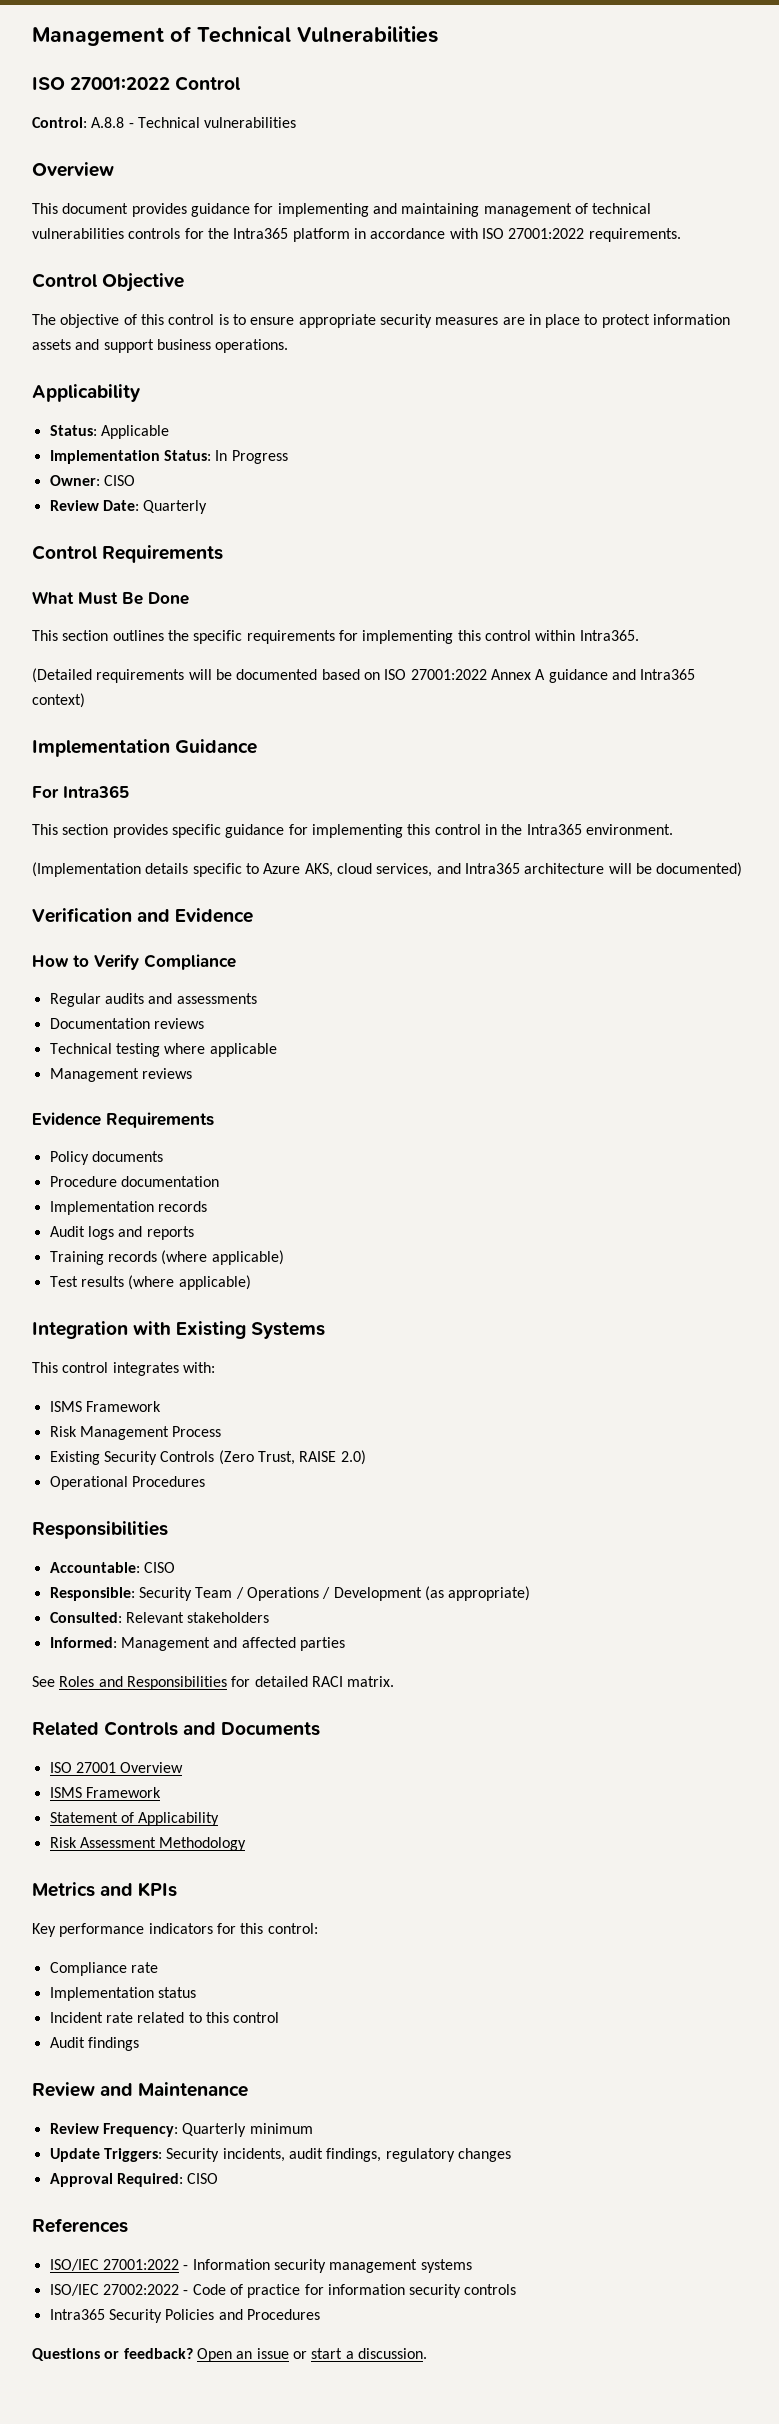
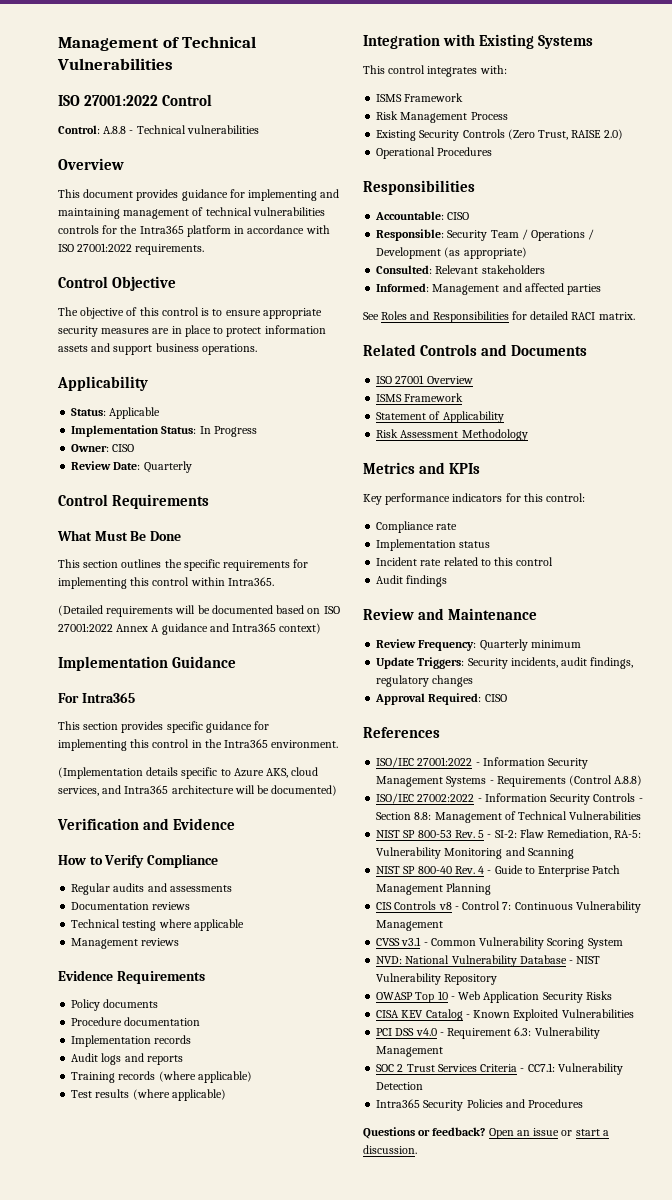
[273,2259,472,2273] [49,2284,517,2298] security management systems // ISO/IEC 27002:2022 - Code of practice for information security controls -> [548,758,589,769] [376,775,643,787] [376,793,643,805] [376,811,642,823] [376,829,642,840] [376,847,574,859] [376,865,621,877] [376,883,492,895] [376,901,641,913] [376,920,444,931] [376,937,623,949] [376,955,601,967] [376,973,498,985] [376,991,612,1003] [376,1009,634,1021] [376,1027,600,1039] [376,1046,444,1057] [376,1063,623,1075] [376,1082,424,1090] Security Management Systems - Requirements (Control A.8.8) // ISO/IEC 27002:2022 - Information Security Controls - Section 8.8: Management of Technical Vulnerabilities // NIST SP 800-53 Rev. 5 - SI-2: Flaw Remediation, RA-5: Vulnerability Monitoring and Scanning // NIST SP 800-40 Rev. 4 - Guide to Enterprise Patch Management Planning // CIS Controls v8 - Control 7: Continuous Vulnerability Management // CVSS v3.1 - Common Vulnerability Scoring System // NVD: National Vulnerability Database - NIST Vulnerability Repository // OWASP Top 10 - Web Application Security Risks // CISA KEV Catalog - Known Exploited Vulnerabilities // PCI DSS v4.0 - Requirement 6.3: Vulnerability Management // SOC 2 Trust Services Criteria - CC7.1: Vulnerability Detection

